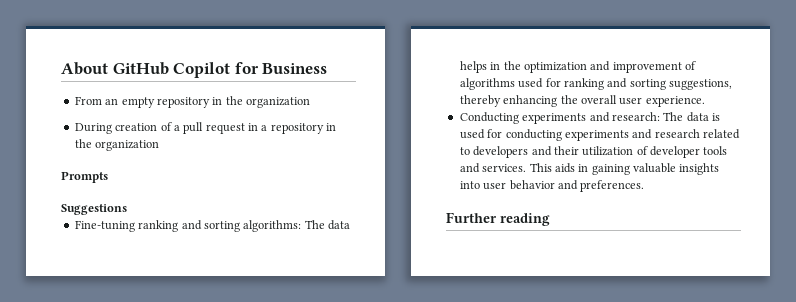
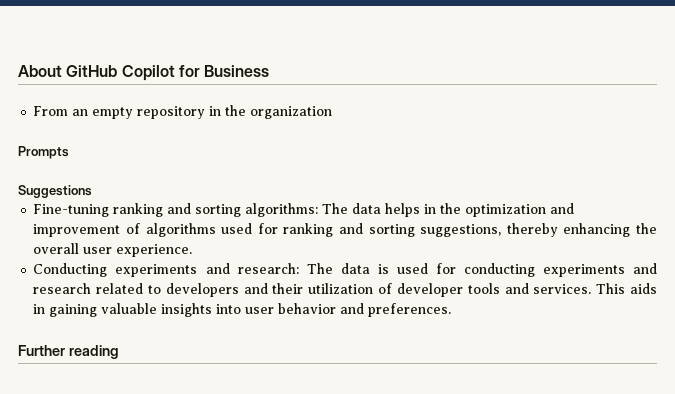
[74,122,337,134] [74,139,160,151] // During creation of a pull request in a repository in the organization -> (333, 112) none

